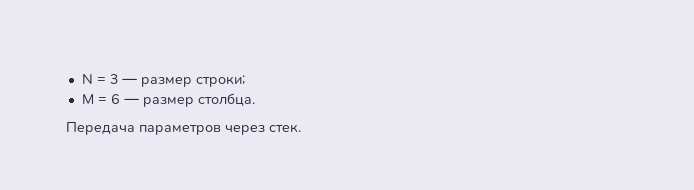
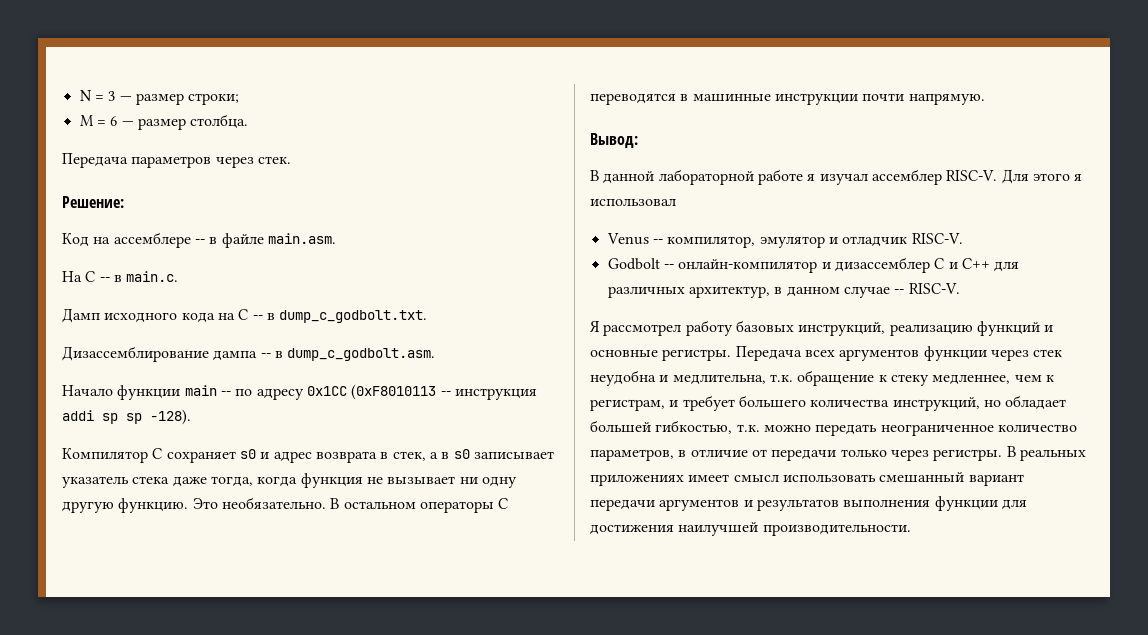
(301, 128) none -> [62,196,124,208] [62,232,336,248] [62,271,179,282] [62,308,428,323] [62,346,436,362] [62,384,537,400] [62,409,191,425] [62,448,554,463] [62,473,517,488] [62,497,509,513] [590,93,985,105] [590,133,638,148] [590,169,1083,185] [590,198,676,206] [606,233,963,248] [607,257,1020,273] [607,283,960,298] [590,320,1054,336] [590,346,1063,361] [590,370,1054,386] [590,395,1067,411] [590,420,1077,436] [590,446,1086,461] [590,472,1024,486] [590,496,1027,511] [590,522,911,536] // Решение: // Код на ассемблере -- в файле main.asm. // На C -- в main.c. // Дамп исходного кода на C -- в dump_c_godbolt.txt. // Дизассемблирование дампа -- в dump_c_godbolt.asm. // Начало функции main -- по адресу 0x1CC (0xF8010113 -- инструкция addi sp sp -128). // Компилятор C сохраняет s0 и адрес возврата в стек, а в s0 записывает указатель стека даже тогда, когда функция не вызывает ни одну другую функцию. Это необязательно. В остальном операторы C переводятся в машинные инструкции почти напрямую. // Вывод: // В данной лабораторной работе я изучал ассемблер RISC-V. Для этого я использовал // Venus -- компилятор, эмулятор и отладчик RISC-V. // Godbolt -- онлайн-компилятор и дизассемблер C и C++ для различных архитектур, в данном случае -- RISC-V. // Я рассмотрел работу базовых инструкций, реализацию функций и основные регистры. Передача всех аргументов функции через стек неудобна и медлительна, т.к. обращение к стеку медленнее, чем к регистрам, и требует большего количества инструкций, но обладает большей гибкостью, т.к. можно передать неограниченное количество параметров, в отличие от передачи только через регистры. В реальных приложениях имеет смысл использовать смешанный вариант передачи аргументов и результатов выполнения функции для достижения наилучшей производительности.

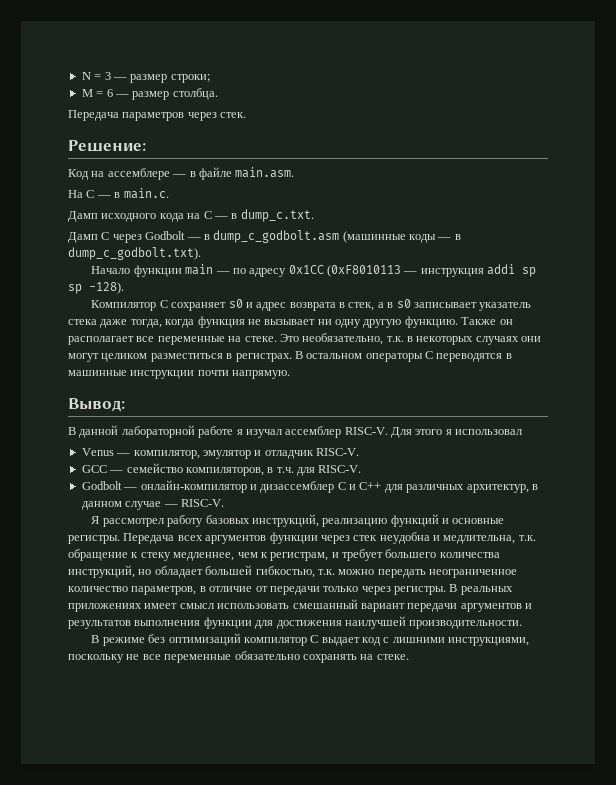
[194,239,205,244] -- -> [172,174,187,177] —
[99,277,110,282] -- -> [96,195,111,198] —
[252,310,428,323] [62,346,436,362] -- в dump_c_godbolt.txt. // Дизассемблирование дампа -- в dump_c_godbolt.asm. -> [213,209,314,222] [68,230,461,243] [68,247,201,260] — в dump_c.txt. // Дамп C через Godbolt — в dump_c_godbolt.asm (машинные коды — в dump_c_godbolt.txt).
[220,391,231,396] -- -> [215,271,230,274] —
[440,391,451,396] -- -> [403,271,418,274] —
[192,497,326,509] Это необязательно. -> [461,317,513,325] [68,333,542,345] [68,353,292,362] Также он располагает все переменные на стеке. Это необязательно, т.к. в некоторых случаях они могут целиком разместиться в регистрах.
[652,239,663,244] -- -> [116,453,131,456] —
[607,258,674,270] // Godbolt -- -> [81,463,362,476] [81,481,138,490] // GCC — семейство компиляторов, в т.ч. для RISC-V. // Godbolt —
[894,289,905,294] -- -> [163,504,178,507] —
(911, 530) none -> [91,633,530,646] [68,651,409,663] // В режиме без оптимизаций компилятор C выдает код с лишними инструкциями, поскольку не все переменные обязательно сохранять на стеке.

